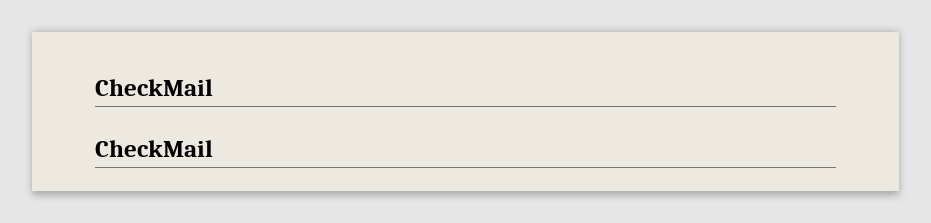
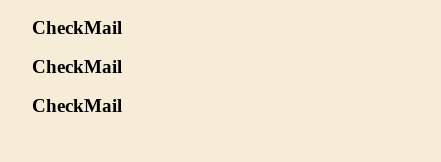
[95,79,213,96] [95,140,213,157] CheckMail // CheckMail -> [32,21,122,34] [32,60,122,73] [32,99,122,112] CheckMail // CheckMail // CheckMail

